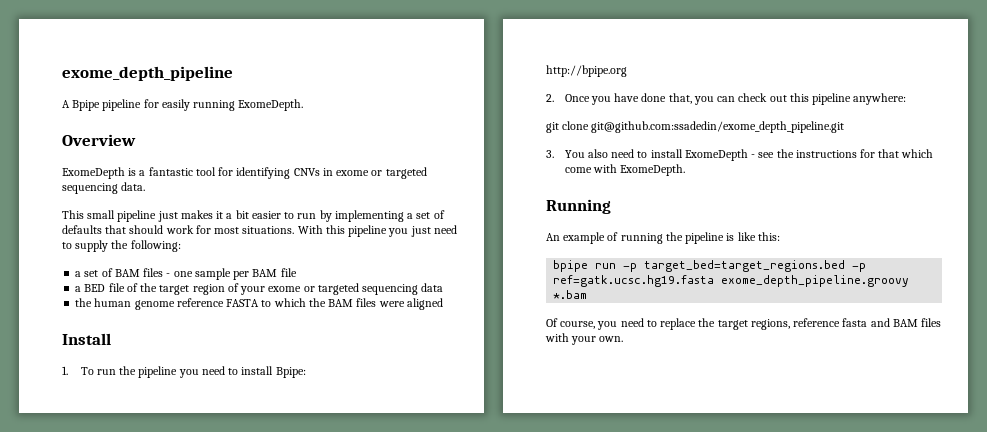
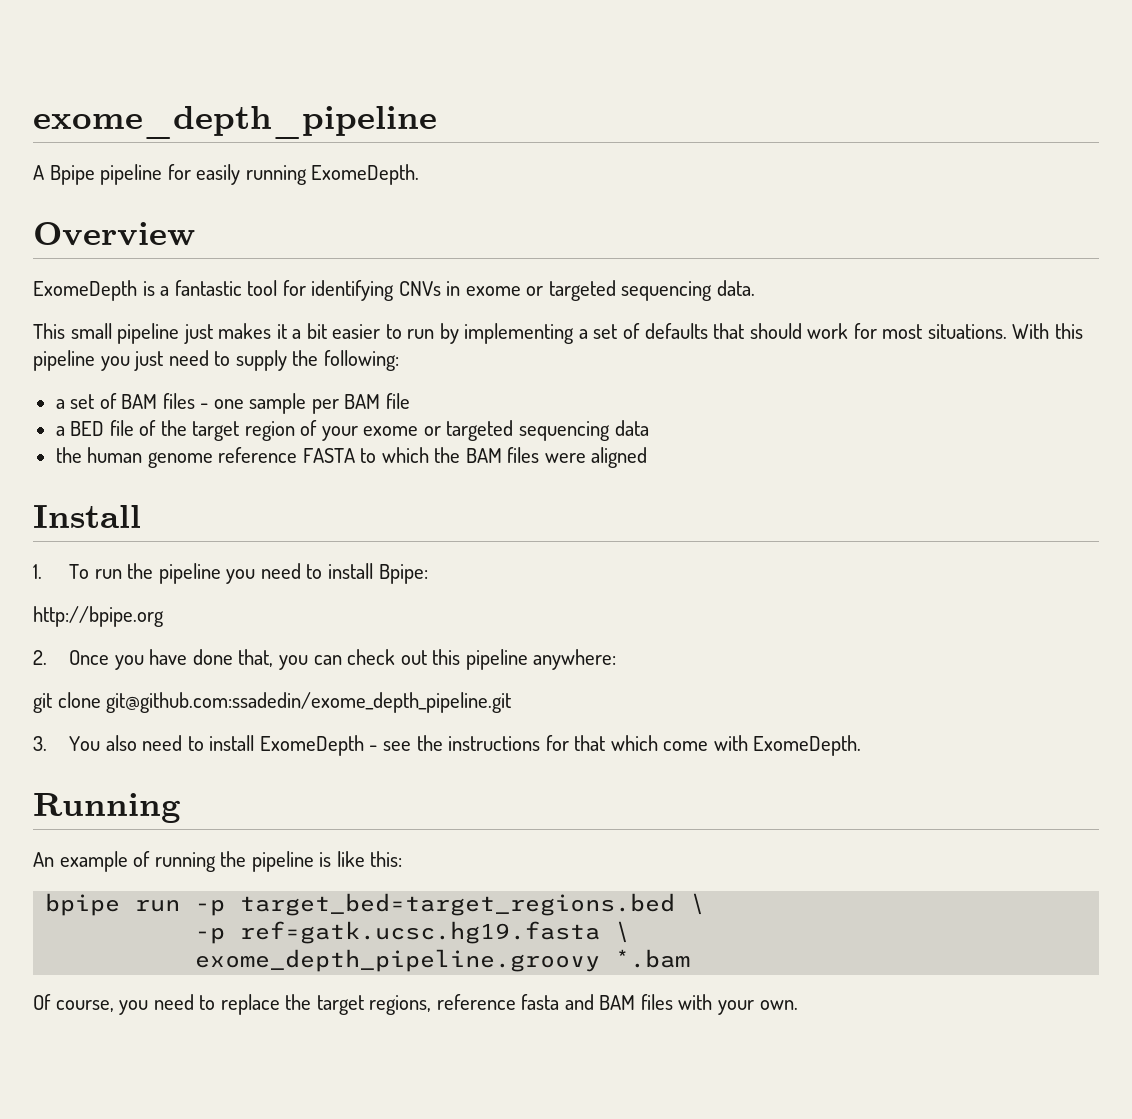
(846, 266) none -> [690,893,706,915] \ //
(715, 281) none -> [615,921,631,943] \ //

